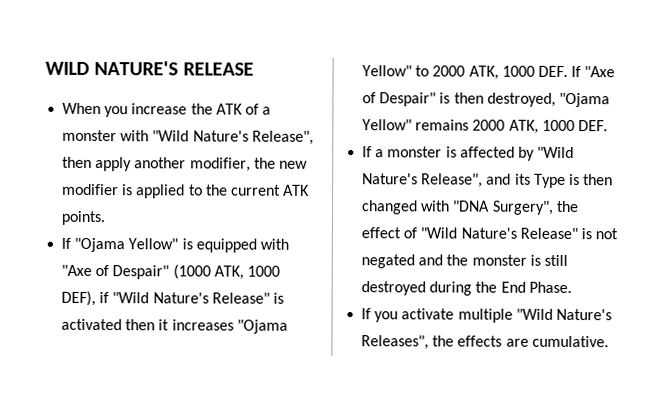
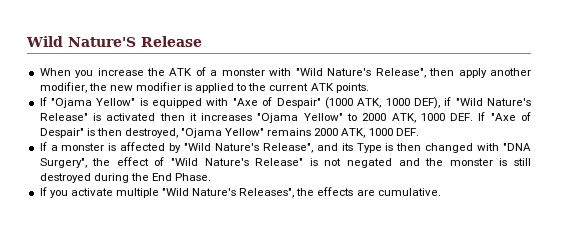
[45,61,254,76] WILD NATURE'S RELEASE -> [26,36,202,47] Wild Nature'S Release

